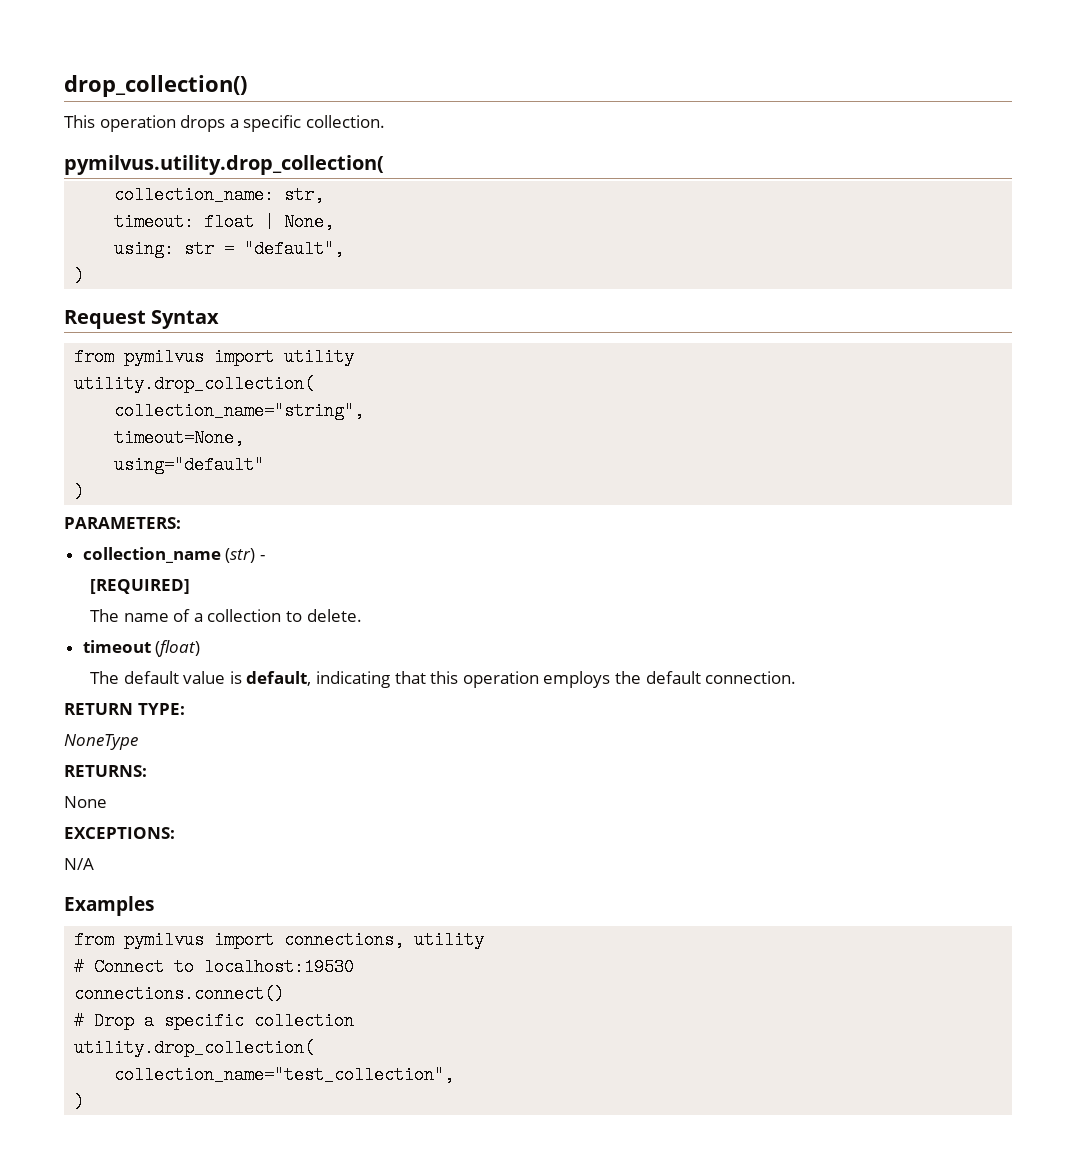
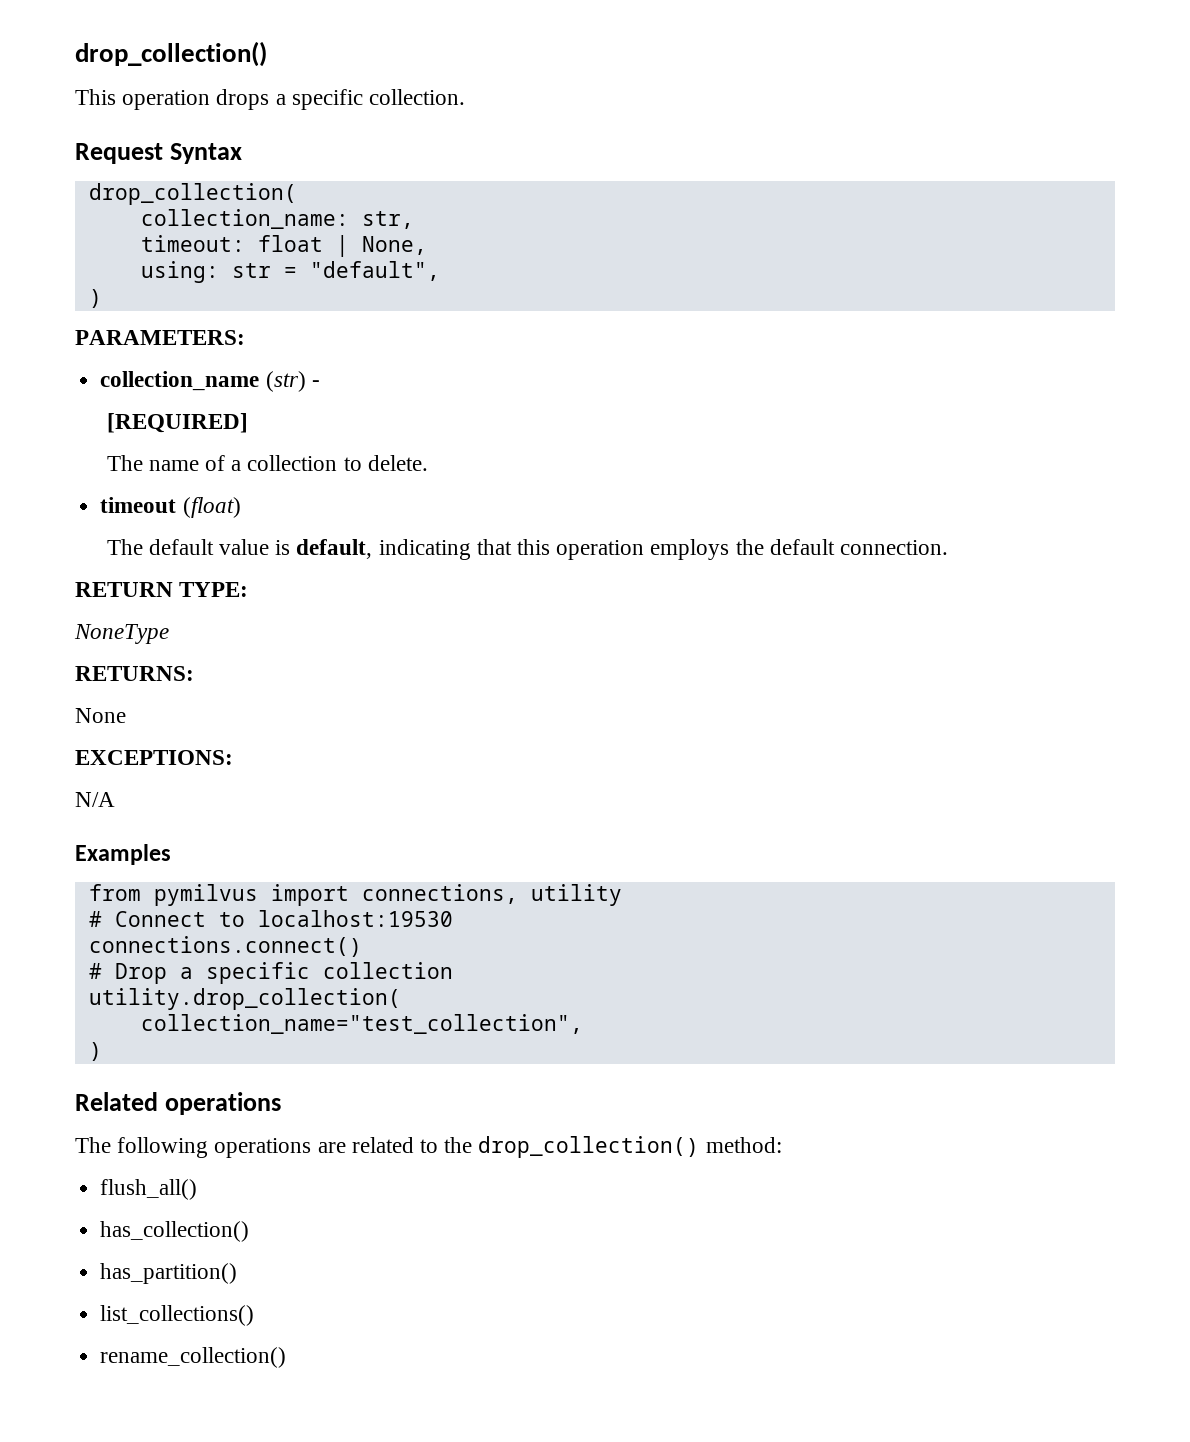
[64,155,384,175] pymilvus.utility.drop_collection( -> [75,143,242,164] [88,183,297,205] Request Syntax // drop_collection(
[64,310,220,329] [74,348,355,366] [74,375,315,393] [114,402,365,420] [114,429,245,447] [114,456,265,474] [74,483,85,501] // Request Syntax // from pymilvus import utility // utility.drop_collection( // collection_name="string", // timeout=None, // using="default" // ) -> (102, 298) none
(85, 1102) none -> [75,1092,281,1115] [75,1136,782,1158] [100,1179,198,1200] [100,1221,250,1242] [100,1263,238,1284] [100,1305,255,1326] [100,1347,287,1368] // Related operations // The following operations are related to the drop_collection() method: // flush_all() // has_collection() // has_partition() // list_collections() // rename_collection()

